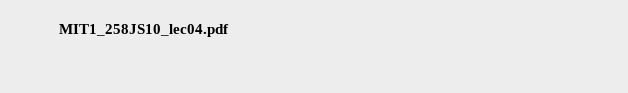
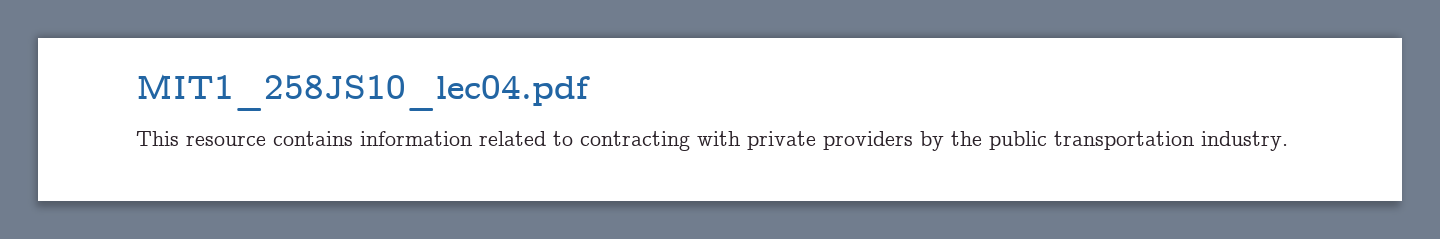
(229, 30) none -> [136,131,1288,151] // This resource contains information related to contracting with private providers by the public transportation industry.

